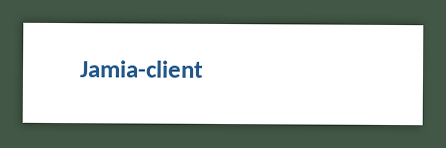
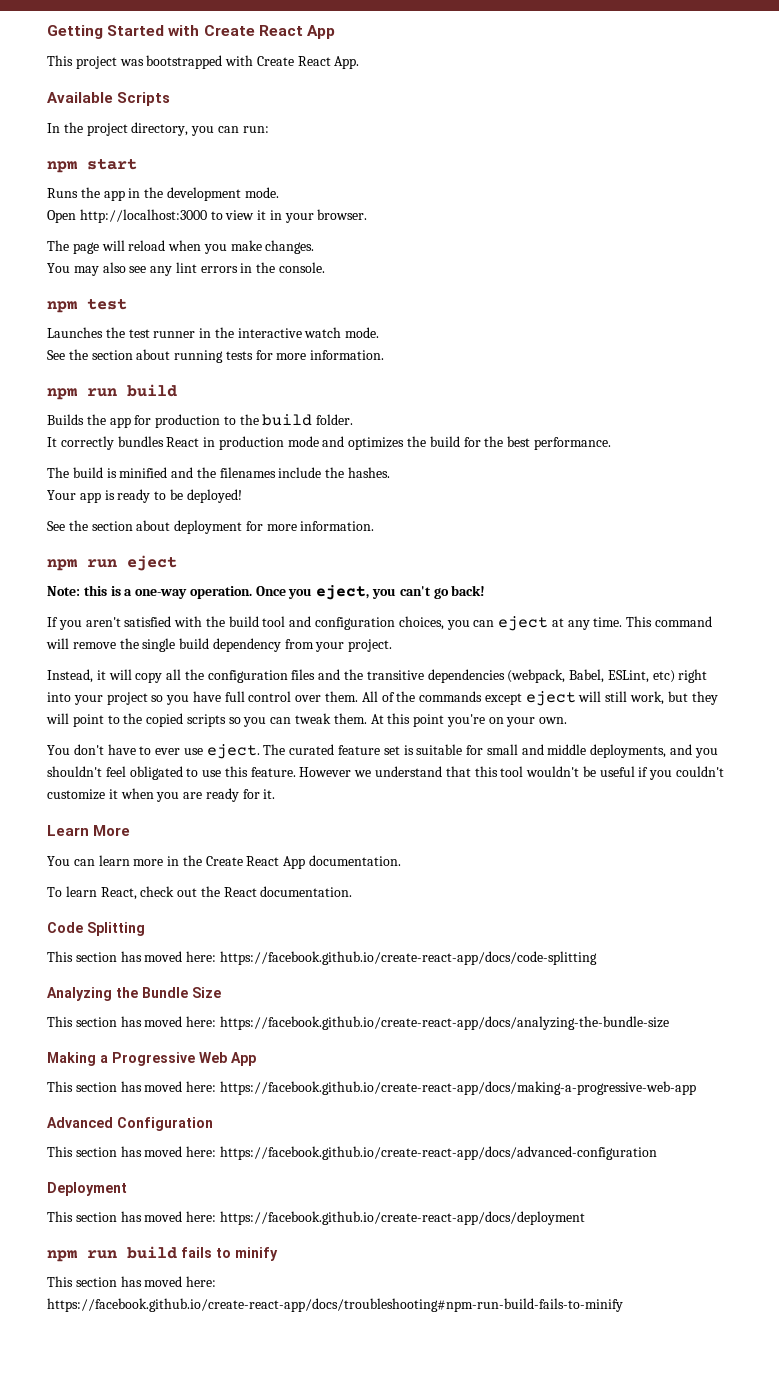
[79,60,204,78] Jamia-client -> [47,25,335,39] [47,55,360,69] [47,92,171,106] [47,122,269,136] [47,158,137,173] [47,187,279,201] [47,209,368,223] [47,240,315,254] [47,262,326,276] [47,298,127,313] [47,327,380,338] [47,349,385,363] [47,384,177,400] [47,414,354,428] [47,436,611,450] [47,467,391,478] [47,489,242,503] [47,520,375,534] [47,555,177,571] [47,585,486,600] [47,616,713,631] [46,638,393,652] [47,669,708,683] [47,691,718,706] [46,713,568,727] [47,744,718,759] [47,766,725,780] [47,788,276,802] [47,825,131,836] [47,855,402,869] [47,886,353,900] [47,922,145,936] [47,951,597,965] [47,987,221,1001] [47,1016,669,1030] [47,1052,256,1066] [47,1081,696,1095] [47,1117,213,1131] [47,1146,657,1160] [47,1182,127,1196] [47,1211,585,1225] [47,1246,278,1262] [47,1276,217,1287] [47,1298,623,1312] Getting Started with Create React App // This project was bootstrapped with Create React App. // Available Scripts // In the project directory, you can run: // npm start // Runs the app in the development mode. // Open http://localhost:3000 to view it in your browser. // The page will reload when you make changes. // You may also see any lint errors in the console. // npm test // Launches the test runner in the interactive watch mode. // See the section about running tests for more information. // npm run build // Builds the app for production to the build folder. // It correctly bundles React in production mode and optimizes the build for the best performance. // The build is minified and the filenames include the hashes. // Your app is ready to be deployed! // See the section about deployment for more information. // npm run eject // Note: this is a one-way operation. Once you eject, you can't go back! // If you aren't satisfied with the build tool and configuration choices, you can eject at any time. This command will remove the single build dependency from your project. // Instead, it will copy all the configuration files and the transitive dependencies (webpack, Babel, ESLint, etc) right into your project so you have full control over them. All of the commands except eject will still work, but they will point to the copied scripts so you can tweak them. At this point you're on your own. // You don't have to ever use eject. The curated feature set is suitable for small and middle deployments, and you shouldn't feel obligated to use this feature. However we understand that this tool wouldn't be useful if you couldn't customize it when you are ready for it. // Learn More // You can learn more in the Create React App documentation. // To learn React, check out the React documentation. // Code Splitting // This section has moved here: https://facebook.github.io/create-react-app/docs/code-splitting // Analyzing the Bundle Size // This section has moved here: https://facebook.github.io/create-react-app/docs/analyzing-the-bundle-size // Making a Progressive Web App // This section has moved here: https://facebook.github.io/create-react-app/docs/making-a-progressive-web-app // Advanced Configuration // This section has moved here: https://facebook.github.io/create-react-app/docs/advanced-configuration // Deployment // This section has moved here: https://facebook.github.io/create-react-app/docs/deployment // npm run build fails to minify // This section has moved here: https://facebook.github.io/create-react-app/docs/troubleshooting#npm-run-build-fails-to-minify

